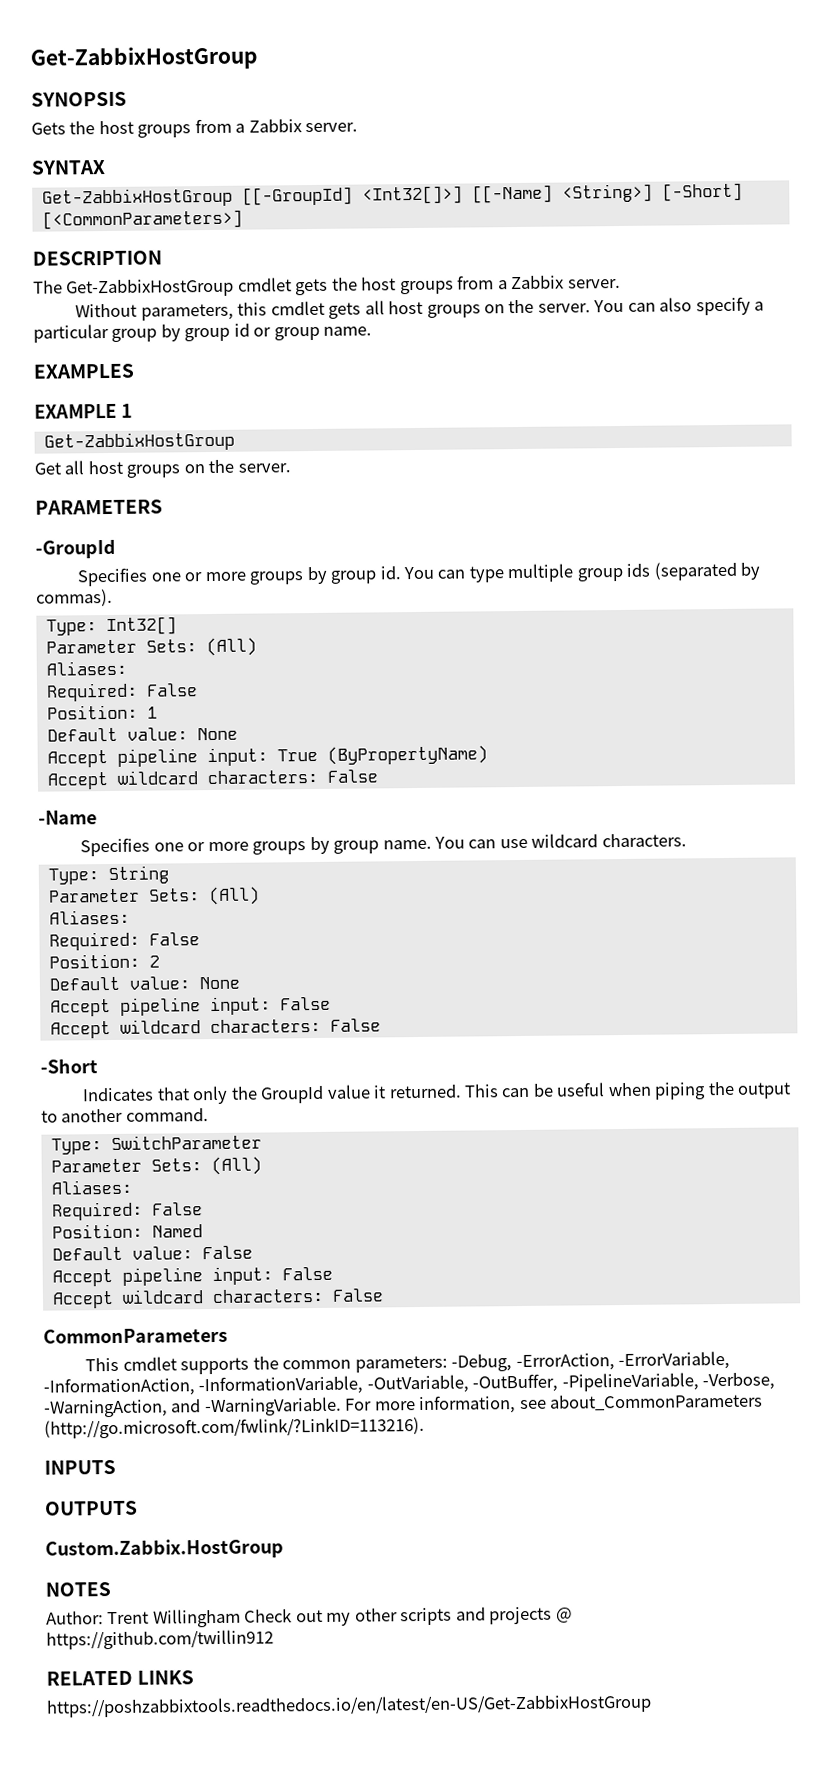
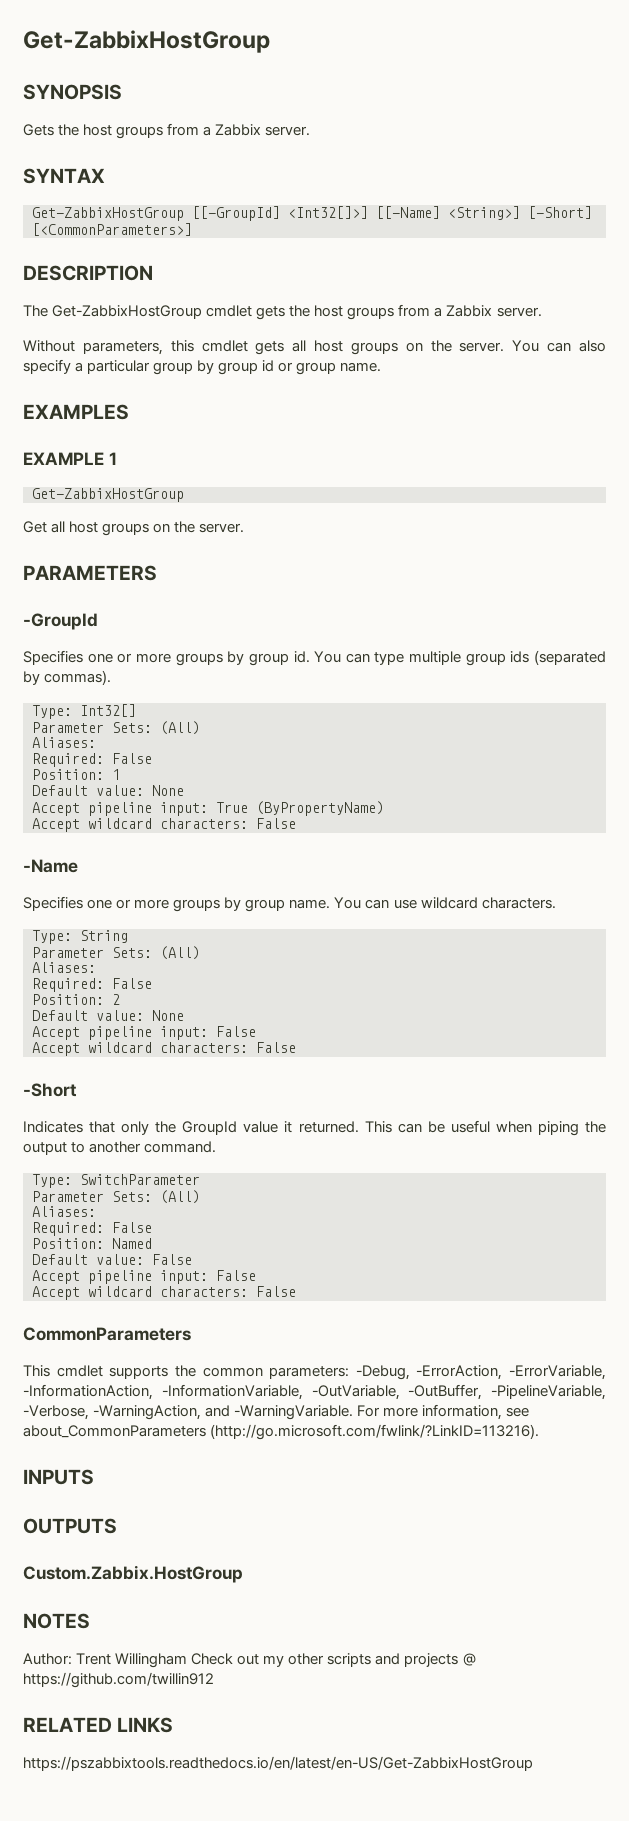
[46,1693,652,1718] https://poshzabbixtools.readthedocs.io/en/latest/en-US/Get-ZabbixHostGroup -> [23,1756,533,1771] https://pszabbixtools.readthedocs.io/en/latest/en-US/Get-ZabbixHostGroup

